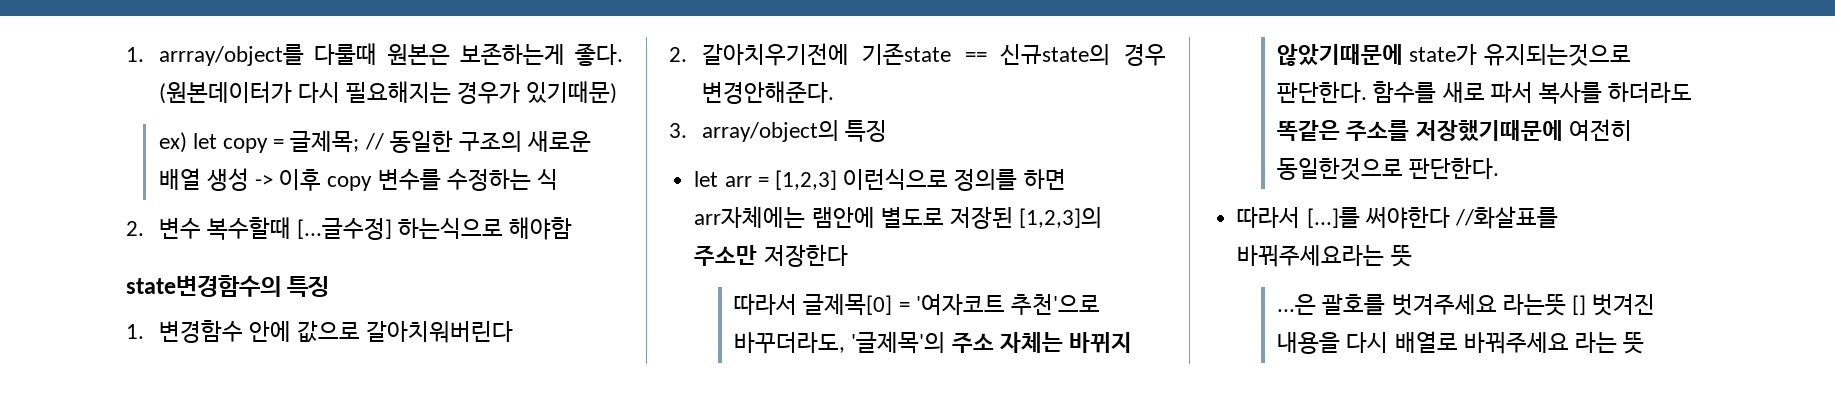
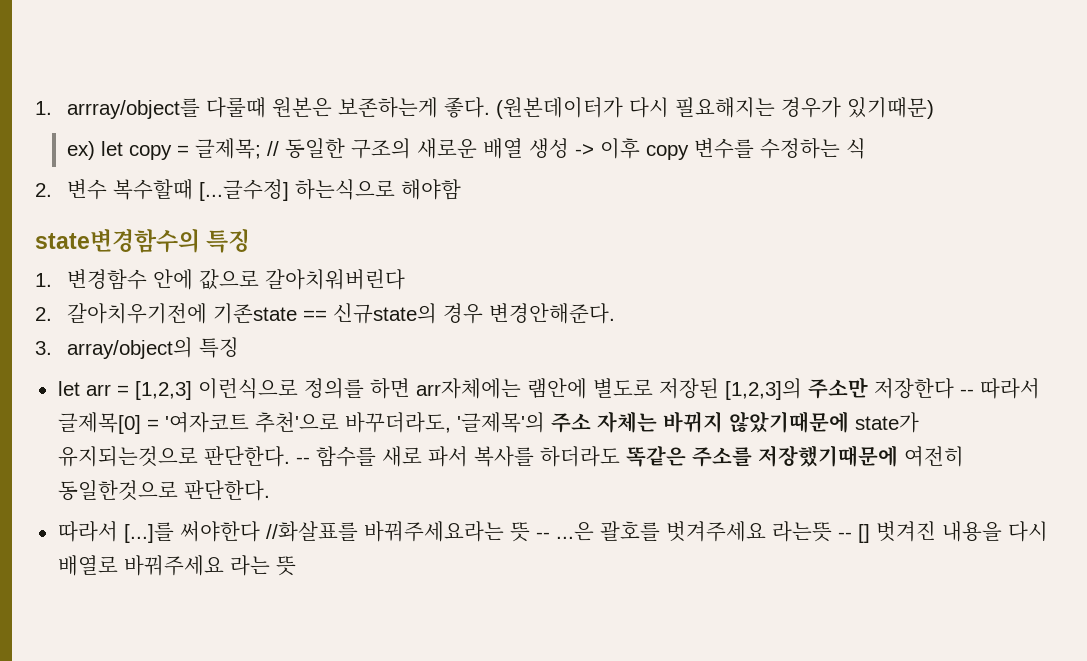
(848, 255) // -> [959,389,974,396] --
(1368, 92) none -> [295,457,310,464] --
(1412, 256) // -> [535,532,550,539] --
(1566, 305) none -> [837,532,852,539] --

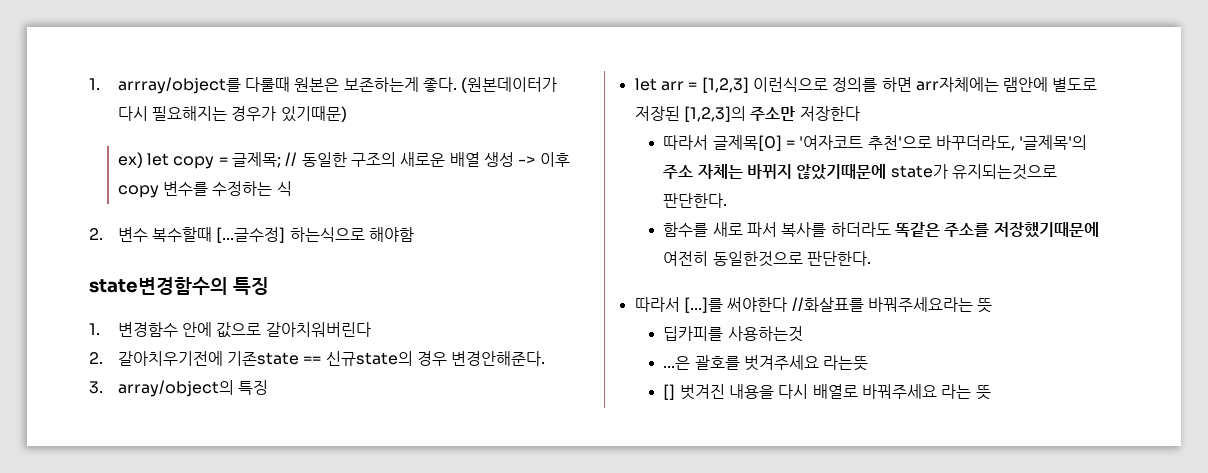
[959,389,974,396] -- -> (860, 113) //
[295,457,310,464] -- -> (728, 200) //
[535,532,550,539] -- -> [663,326,803,342] // 딥카피를 사용하는것 //
[837,532,852,539] -- -> (869, 363) //

